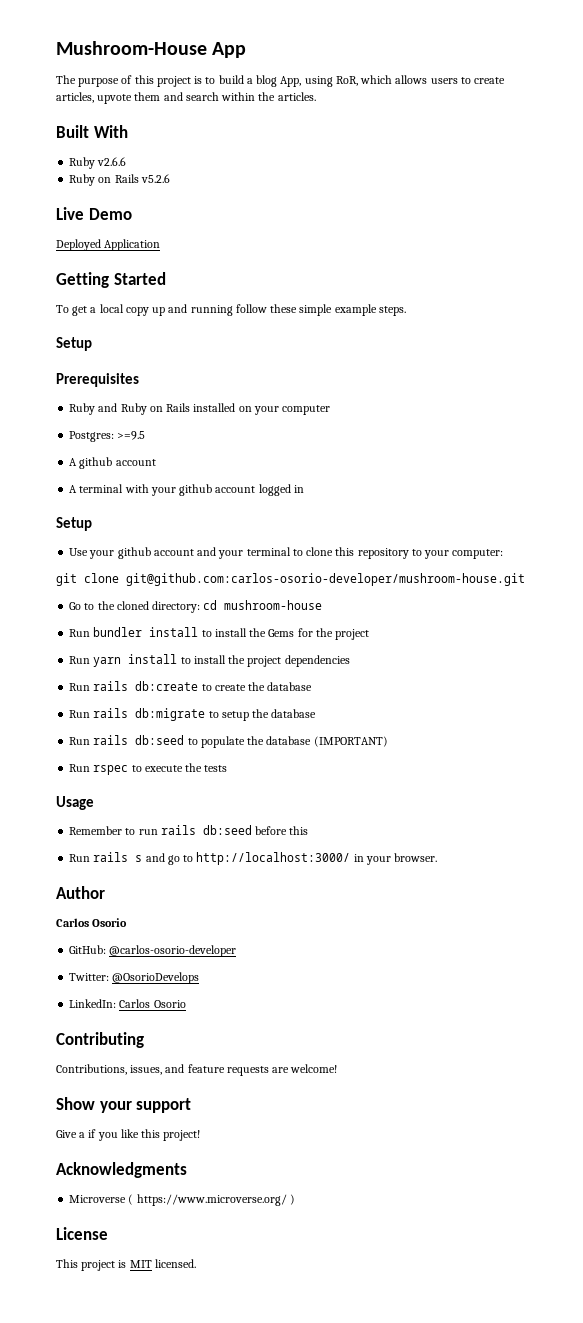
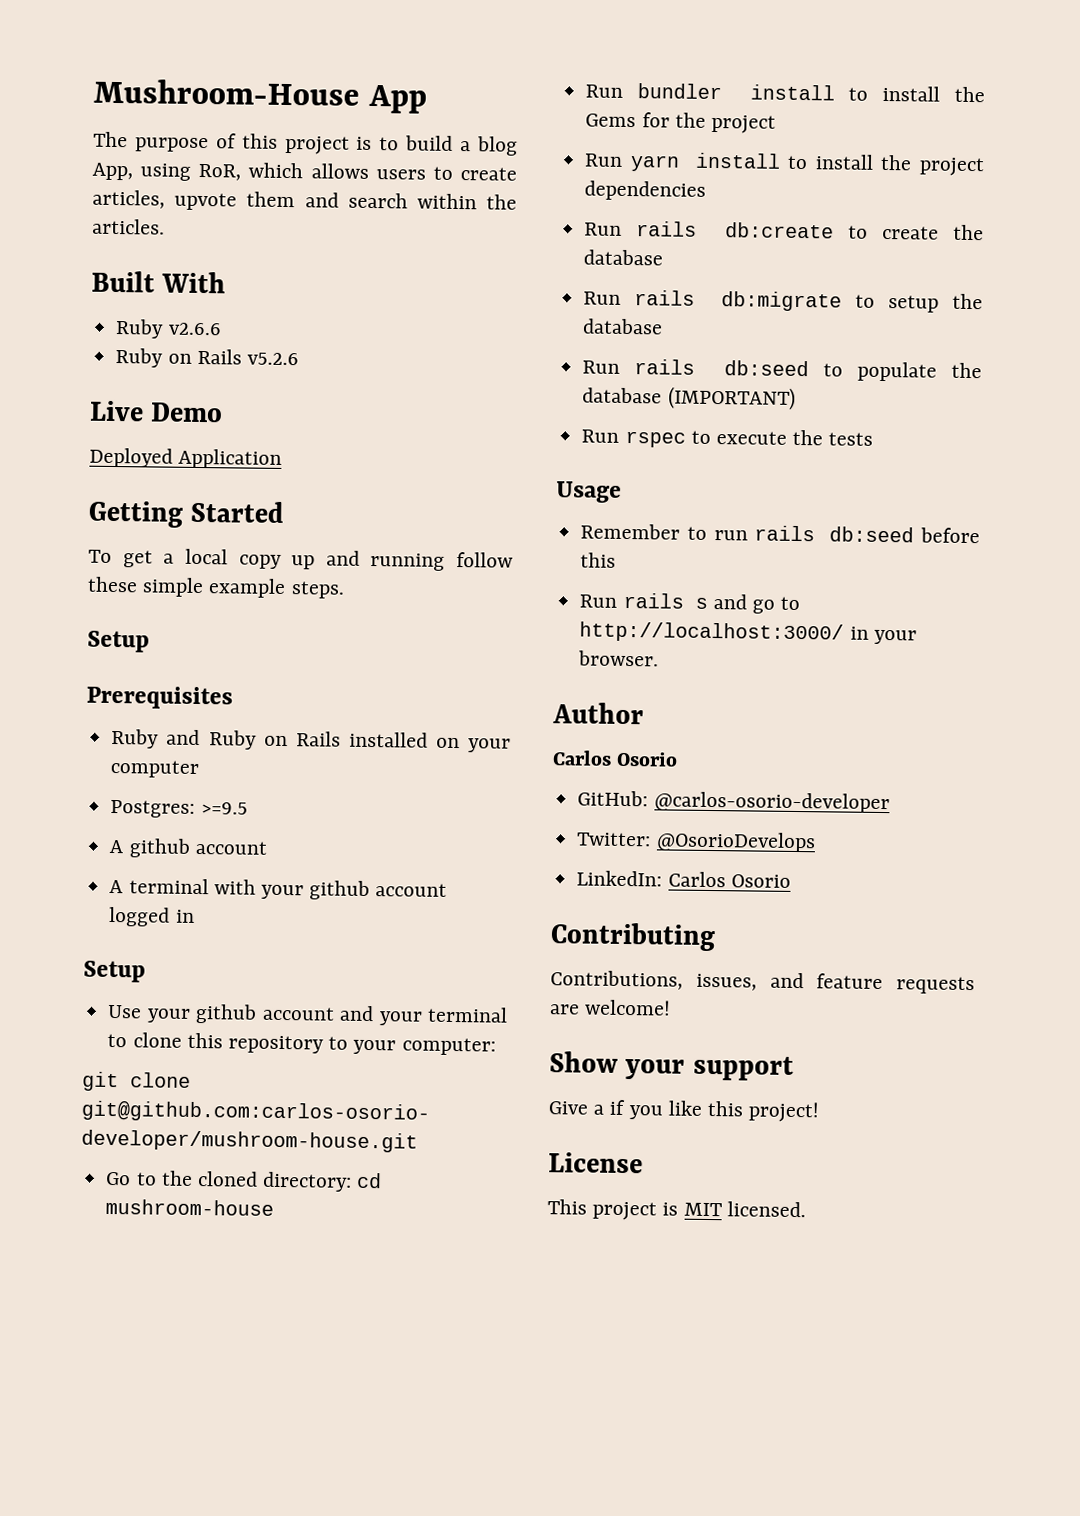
[56,1162,187,1178] [69,1194,295,1206] // Acknowledgments // Microverse ( https://www.microverse.org/ ) -> (820, 1112) none

